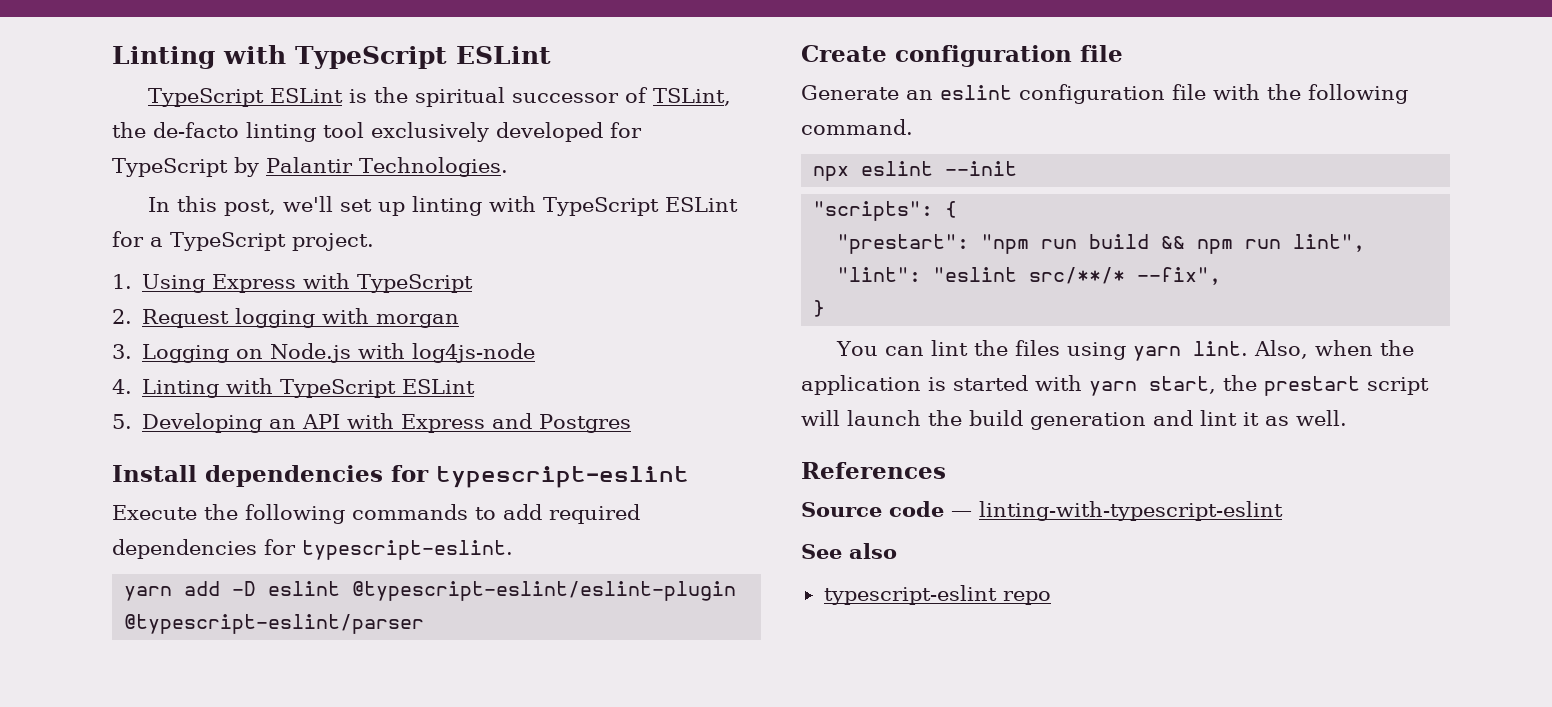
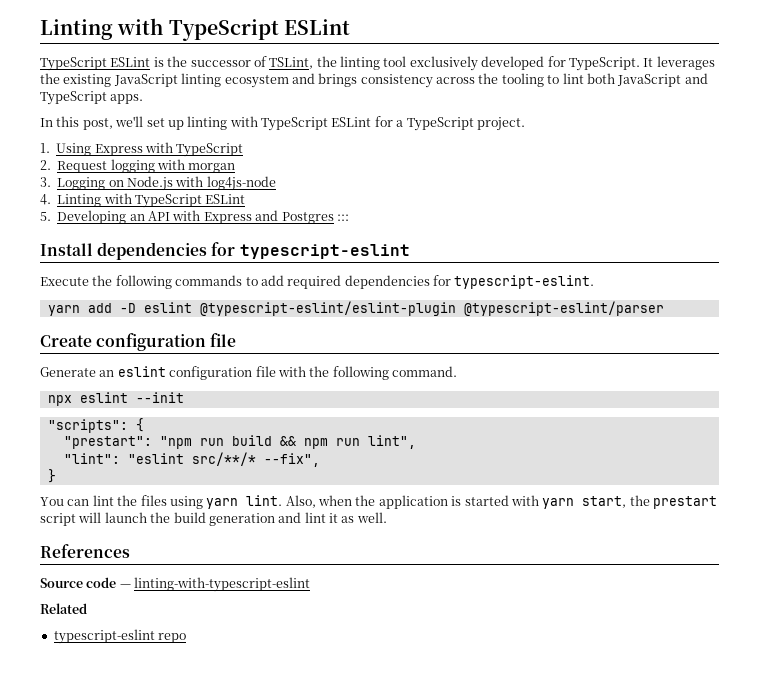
[414,87,505,107] spiritual -> (188, 61) none
[153,122,239,138] de-facto -> (337, 61) none
[112,157,508,177] TypeScript by Palantir Technologies. -> [568,56,715,71] [40,73,708,88] [40,91,144,105] TypeScript. It leverages the existing JavaScript linting ecosystem and brings consistency across the tooling to lint both JavaScript and TypeScript apps.
(632, 423) none -> [336,214,349,221] :::
[801,543,897,559] See also -> [40,603,87,614] Related

